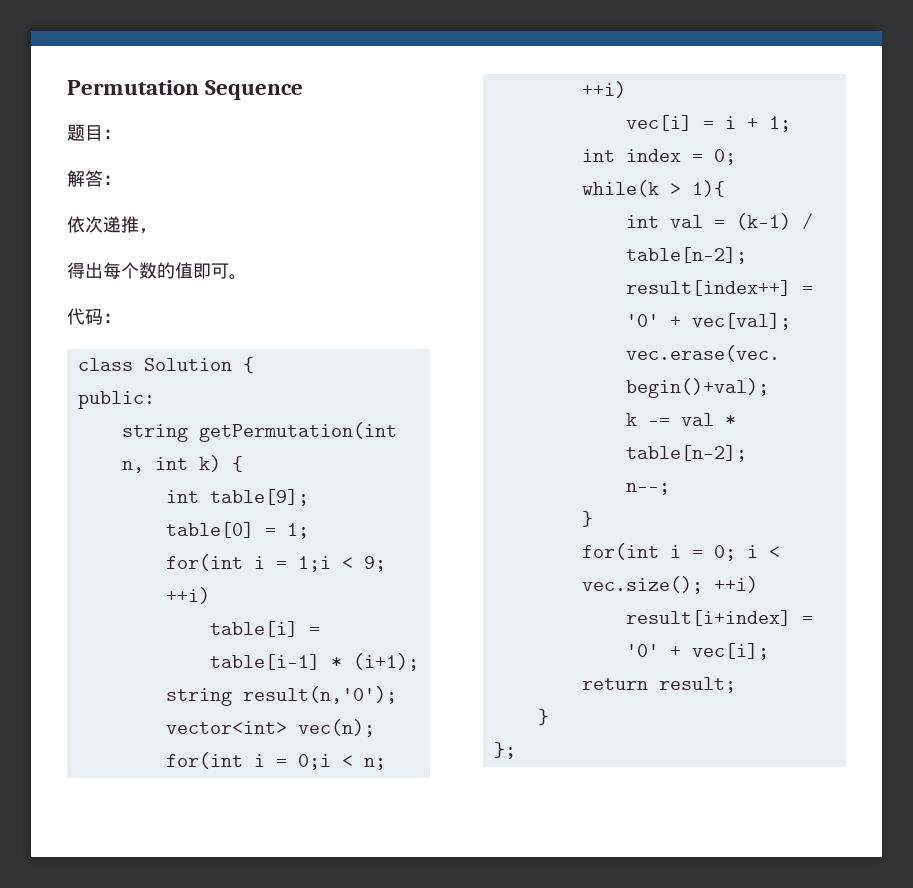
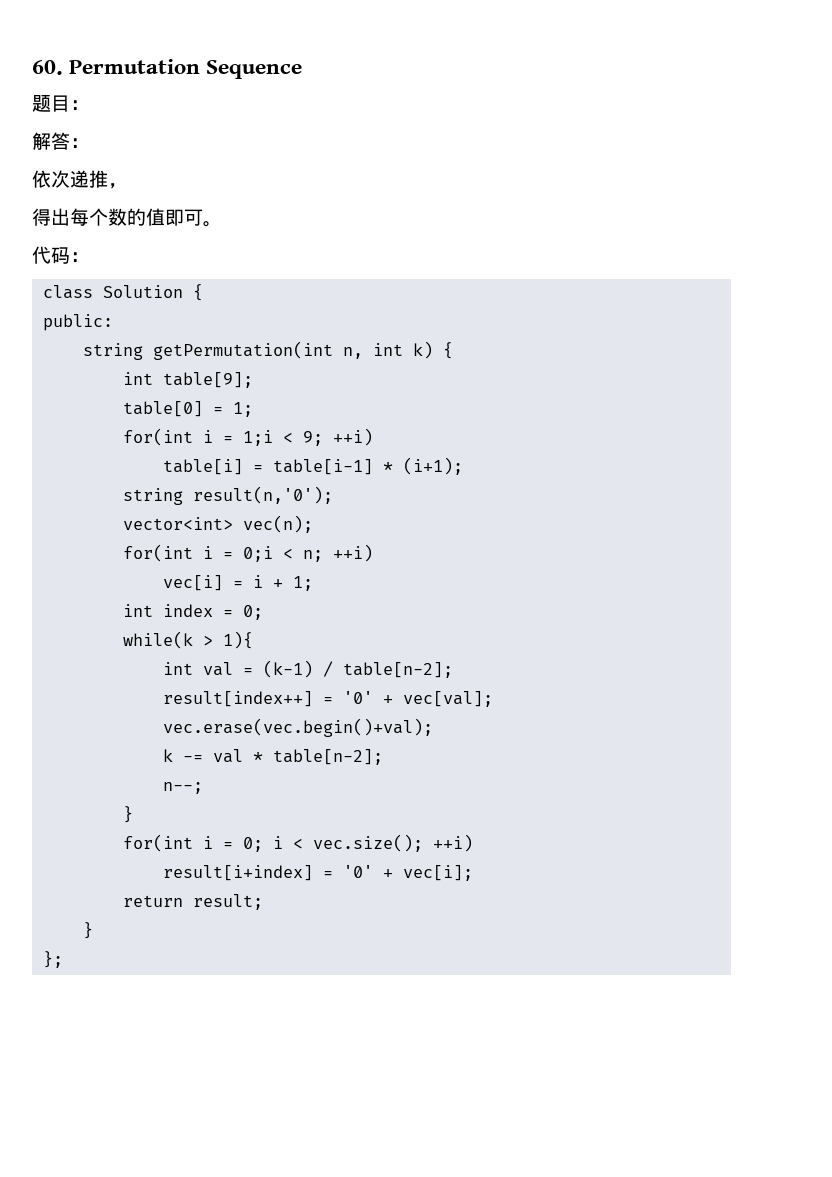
(67, 87) none -> [32,60,63,75] 60.

